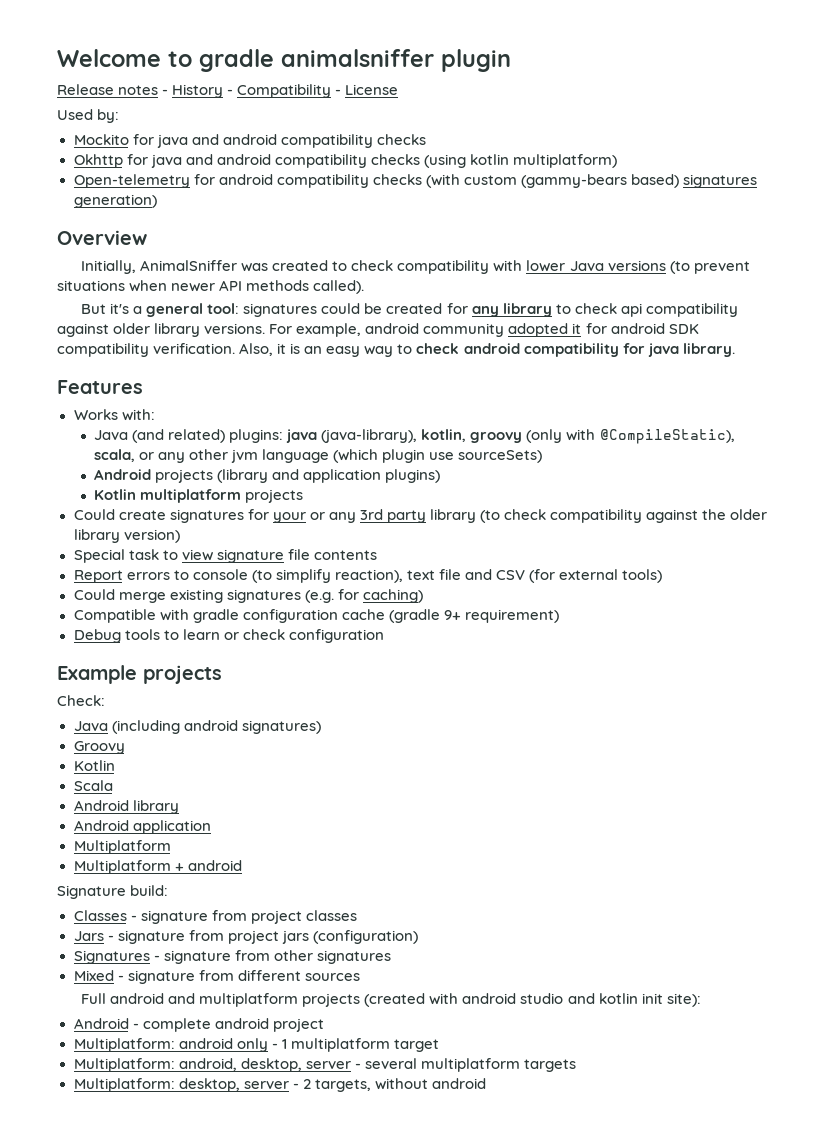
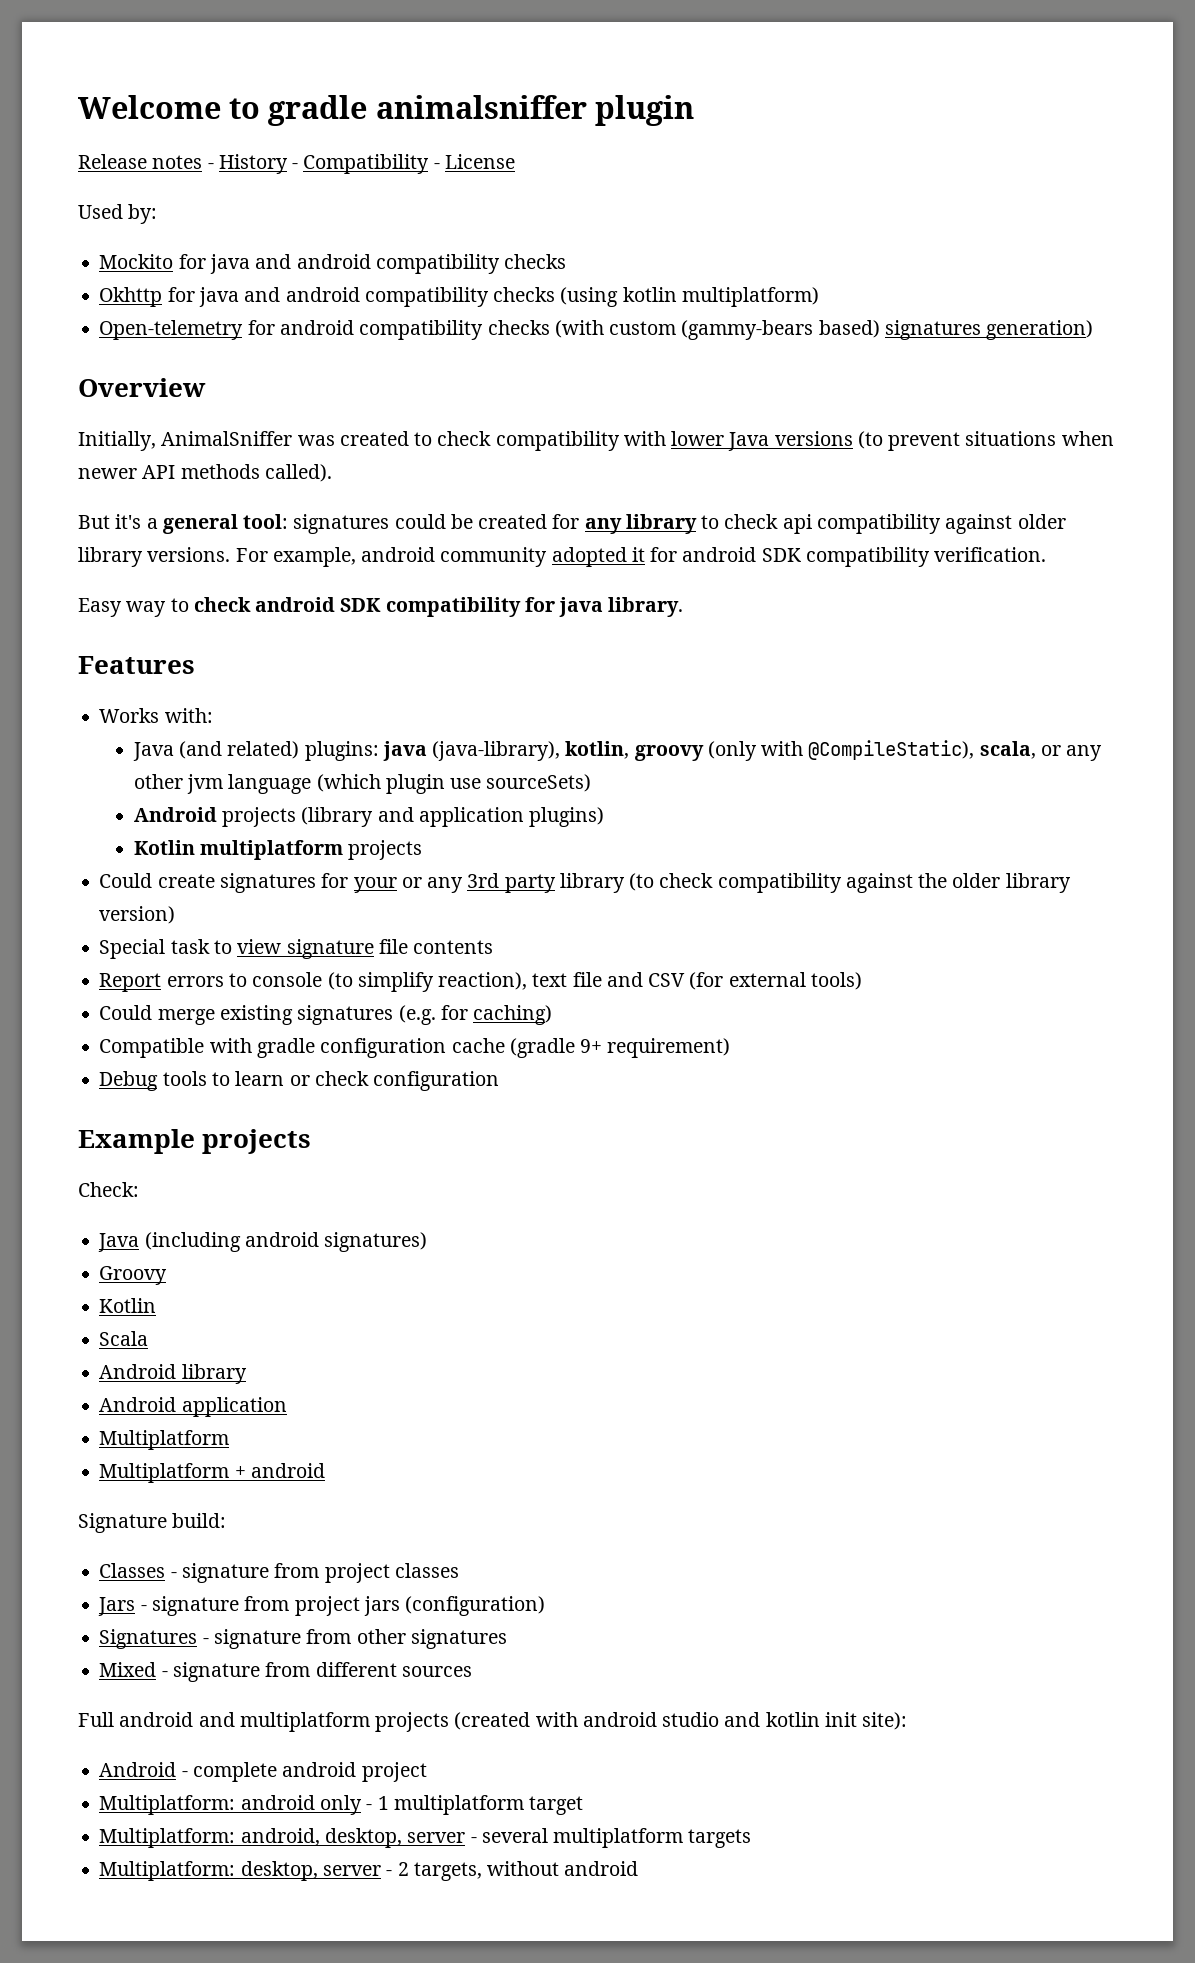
[239,343,361,357] Also, it is an easy -> [78,598,122,617] // Easy
(520, 348) none -> [340,598,382,612] SDK

